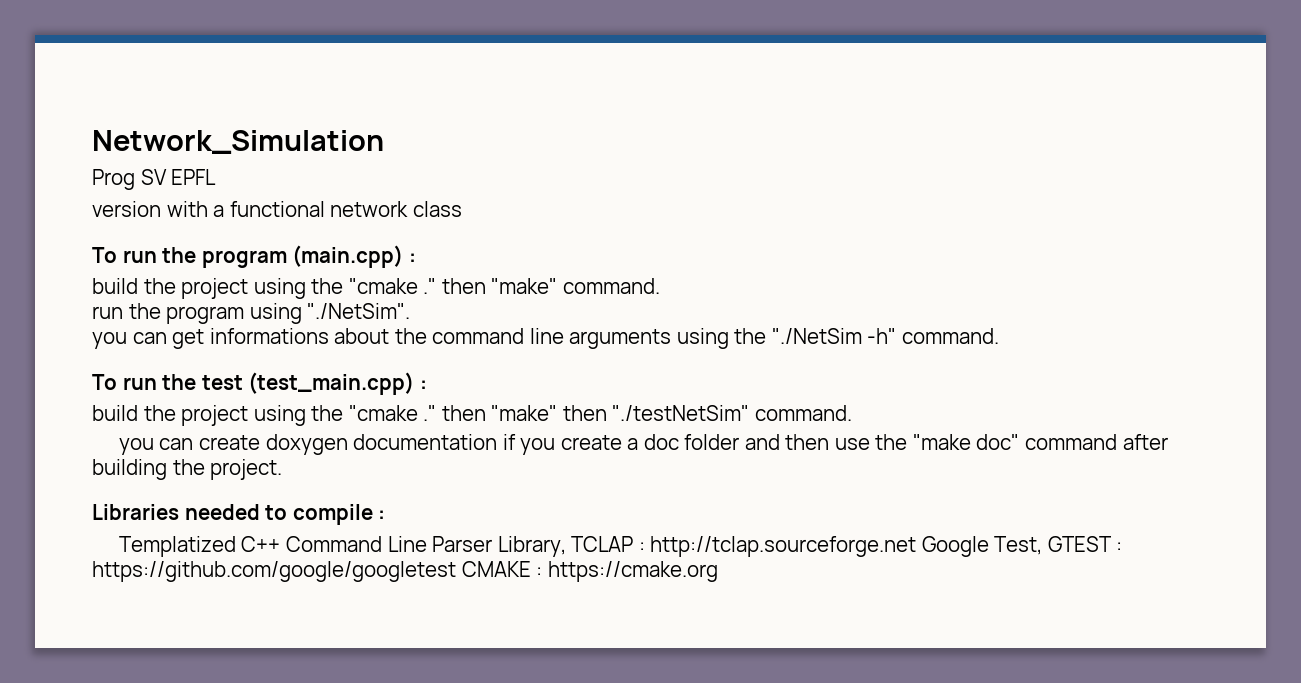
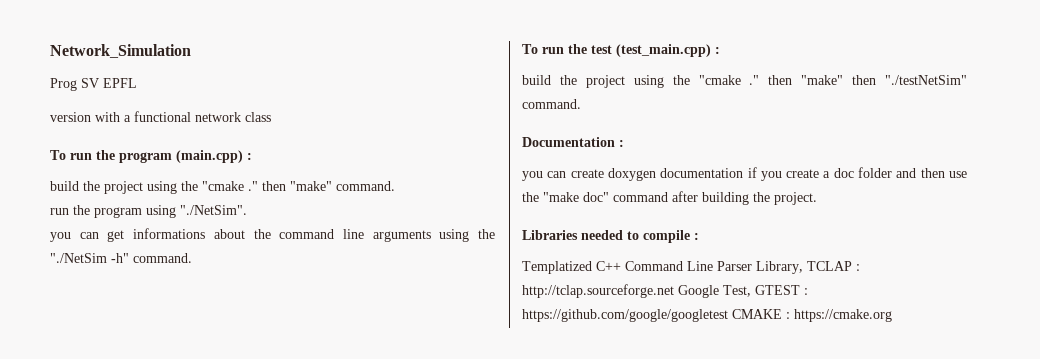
(852, 413) none -> [522,137,624,147] // Documentation :

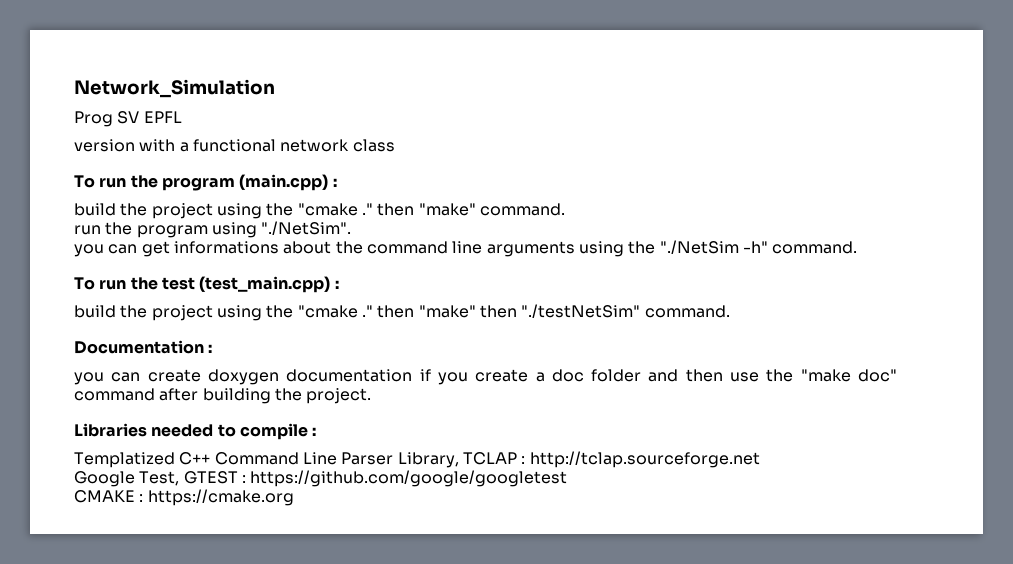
(674, 291) none -> (760, 459) //
(728, 315) none -> (568, 478) //

